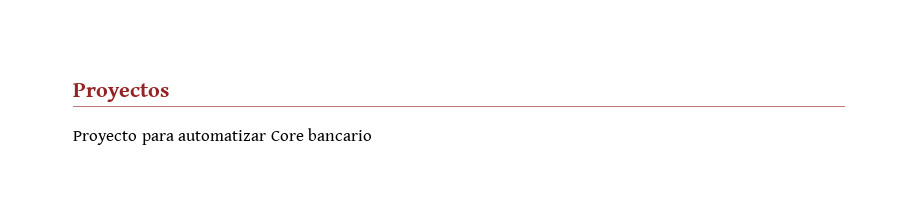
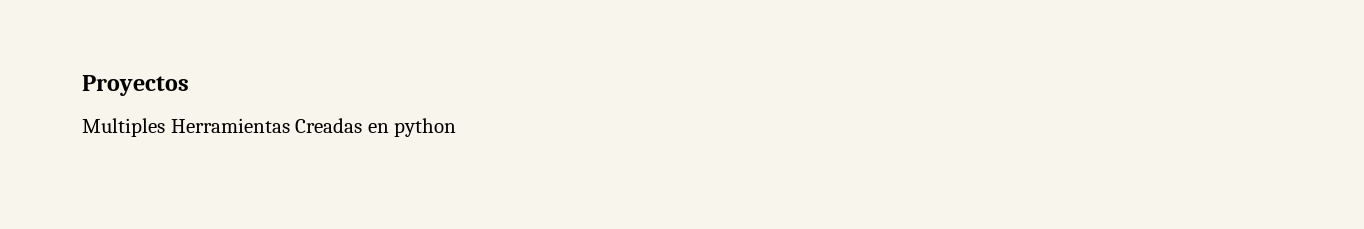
[73,128,373,145] Proyecto para automatizar Core bancario -> [82,118,457,137] Multiples Herramientas Creadas en python

